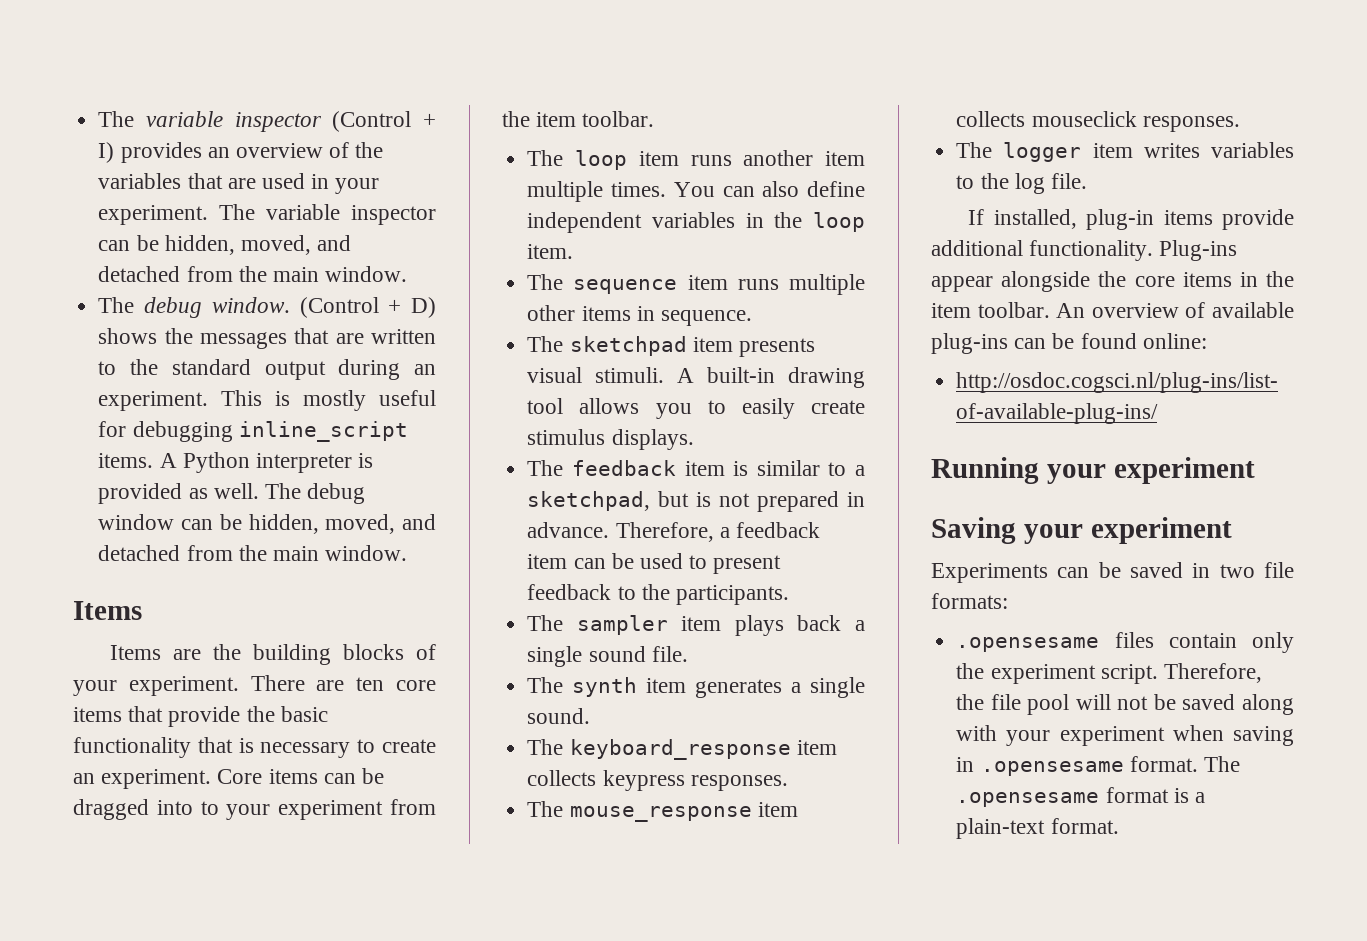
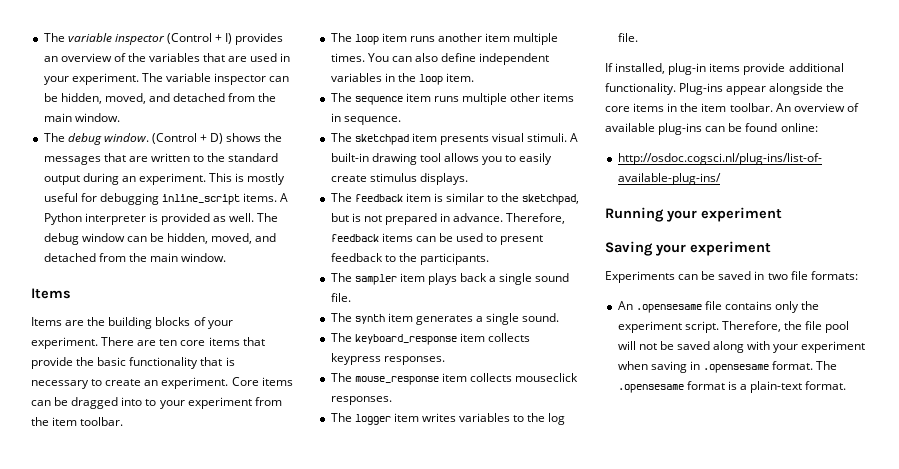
[855,465,865,476] a -> [501,193,520,202] the
[719,522,820,538] [527,554,568,569] a feedback item -> [330,233,413,242] feedback items
[956,632,1237,652] .opensesame files contain -> [617,301,772,313] An .opensesame file contains

